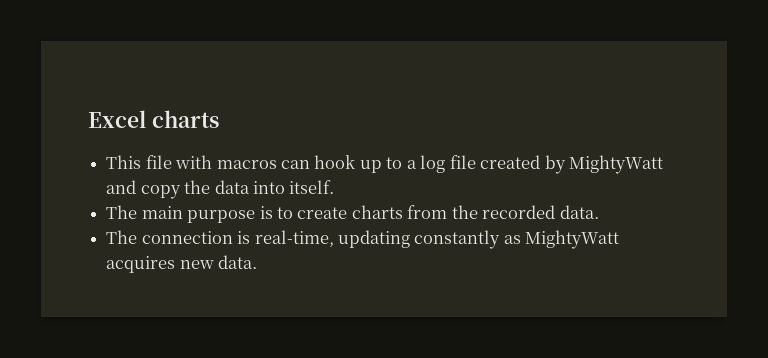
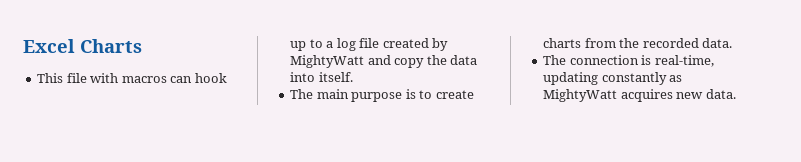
[151,110,219,128] charts -> [80,39,142,53] Charts

